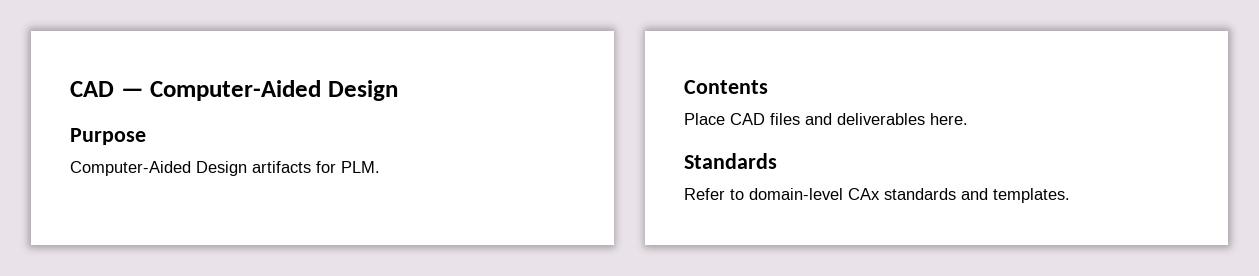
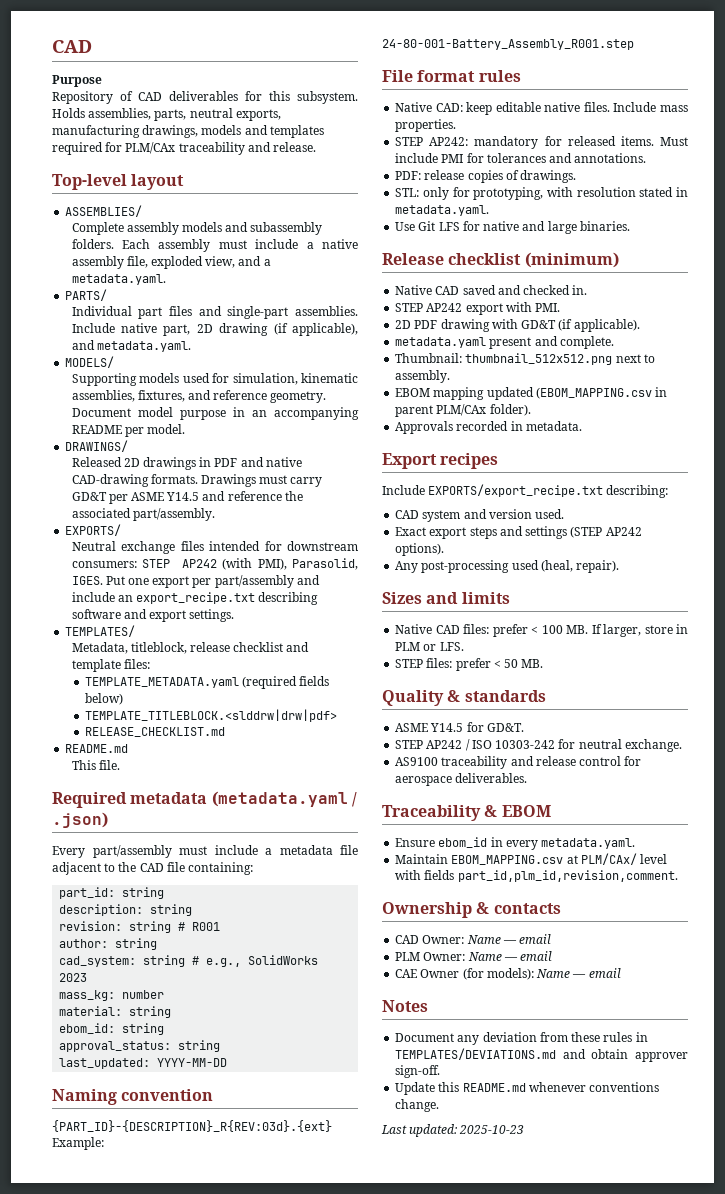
[70,80,398,101] [70,128,146,145] [70,161,380,176] [684,80,768,94] [684,113,968,125] [684,153,777,169] [684,188,1070,203] CAD — Computer-Aided Design // Purpose // Computer-Aided Design artifacts for PLM. // Contents // Place CAD files and deliverables here. // Standards // Refer to domain-level CAx standards and templates. -> [52,40,92,53] [52,75,102,87] [52,91,358,104] [52,108,281,121] [52,125,324,138] [52,142,317,155] [52,174,185,190] [65,205,143,217] [71,222,323,235] [71,239,359,252] [71,256,271,269] [71,274,166,285] [65,289,108,301] [71,306,358,319] [71,323,359,336] [71,340,191,352] [65,356,115,368] [71,373,359,386] [71,390,327,403] [71,407,359,420] [71,424,185,437] [65,440,129,452] [71,457,302,470] [71,474,323,487] [71,491,303,504] [71,508,215,521] [65,524,122,536] [71,541,359,554] [71,558,359,570] [71,575,320,588] [71,592,319,605] [71,609,235,622] [65,625,136,637] [71,642,310,654] [71,659,150,672] [84,676,330,689] [84,693,123,705] [84,709,337,722] [84,727,225,737] [65,744,129,753] [71,760,120,770] [52,791,357,808] [52,812,108,828] [52,845,358,858] [52,862,254,875] [59,887,165,899] [59,904,193,916] [59,921,221,933] [59,938,158,950] [59,955,319,967] [59,973,88,982] [59,990,165,1001] [59,1006,172,1018] [59,1023,165,1035] [59,1040,221,1052] [59,1058,228,1069] [52,1089,214,1105] [52,1120,332,1132] [52,1137,104,1150] [382,39,634,50] [382,70,521,82] [395,102,688,115] [395,119,457,132] [395,136,688,149] [395,153,647,163] [395,170,577,183] [395,187,688,200] [395,205,490,216] [395,221,630,234] [382,252,619,268] [395,285,588,295] [395,302,561,315] [395,319,640,332] [395,336,614,349] [395,353,655,365] [395,370,451,383] [395,387,668,400] [395,404,531,417] [395,421,582,434] [382,453,499,469] [382,484,669,498] [395,509,565,522] [395,526,642,539] [395,543,445,556] [395,560,620,573] [382,592,510,604] [395,624,688,637] [395,642,464,651] [395,658,544,671] [382,690,546,706] [395,722,524,732] [395,739,682,752] [395,756,642,769] [395,773,528,786] [382,805,551,821] [395,837,636,850] [395,853,668,865] [395,870,678,882] [382,902,561,918] [395,934,552,944] [395,951,553,961] [395,968,621,980] [382,1000,428,1012] [395,1032,648,1045] [395,1048,688,1062] [395,1065,441,1078] [395,1082,660,1095] [395,1099,440,1112] [381,1124,525,1137] CAD // Purpose // Repository of CAD deliverables for this subsystem. Holds assemblies, parts, neutral exports, manufacturing drawings, models and templates required for PLM/CAx traceability and release. // Top-level layout // ASSEMBLIES/ // Complete assembly models and subassembly folders. Each assembly must include a native assembly file, exploded view, and a metadata.yaml. // PARTS/ // Individual part files and single-part assemblies. Include native part, 2D drawing (if applicable), and metadata.yaml. // MODELS/ // Supporting models used for simulation, kinematic assemblies, fixtures, and reference geometry. Document model purpose in an accompanying README per model. // DRAWINGS/ // Released 2D drawings in PDF and native CAD-drawing formats. Drawings must carry GD&T per ASME Y14.5 and reference the associated part/assembly. // EXPORTS/ // Neutral exchange files intended for downstream consumers: STEP AP242 (with PMI), Parasolid, IGES. Put one export per part/assembly and include an export_recipe.txt describing software and export settings. // TEMPLATES/ // Metadata, titleblock, release checklist and template files: // TEMPLATE_METADATA.yaml (required fields below) // TEMPLATE_TITLEBLOCK.<slddrw|drw|pdf> // RELEASE_CHECKLIST.md // README.md // This file. // Required metadata (metadata.yaml / .json) // Every part/assembly must include a metadata file adjacent to the CAD file containing: // part_id: string // description: string // revision: string # R001 // author: string // cad_system: string # e.g., SolidWorks 2023 // mass_kg: number // material: string // ebom_id: string // approval_status: string // last_updated: YYYY-MM-DD // Naming convention // {PART_ID}-{DESCRIPTION}_R{REV:03d}.{ext} Example: 24-80-001-Battery_Assembly_R001.step // File format rules // Native CAD: keep editable native files. Include mass properties. // STEP AP242: mandatory for released items. Must include PMI for tolerances and annotations. // PDF: release copies of drawings. // STL: only for prototyping, with resolution stated in metadata.yaml. // Use Git LFS for native and large binaries. // Release checklist (minimum) // Native CAD saved and checked in. // STEP AP242 export with PMI. // 2D PDF drawing with GD&T (if applicable). // metadata.yaml present and complete. // Thumbnail: thumbnail_512x512.png next to assembly. // EBOM mapping updated (EBOM_MAPPING.csv in parent PLM/CAx folder). // Approvals recorded in metadata. // Export recipes // Include EXPORTS/export_recipe.txt describing: // CAD system and version used. // Exact export steps and settings (STEP AP242 options). // Any post-processing used (heal, repair). // Sizes and limits // Native CAD files: prefer < 100 MB. If larger, store in PLM or LFS. // STEP files: prefer < 50 MB. // Quality & standards // ASME Y14.5 for GD&T. // STEP AP242 / ISO 10303-242 for neutral exchange. // AS9100 traceability and release control for aerospace deliverables. // Traceability & EBOM // Ensure ebom_id in every metadata.yaml. // Maintain EBOM_MAPPING.csv at PLM/CAx/ level with fields part_id,plm_id,revision,comment. // Ownership & contacts // CAD Owner: Name — email // PLM Owner: Name — email // CAE Owner (for models): Name — email // Notes // Document any deviation from these rules in TEMPLATES/DEVIATIONS.md and obtain approver sign-off. // Update this README.md whenever conventions change. // Last updated: 2025-10-23

